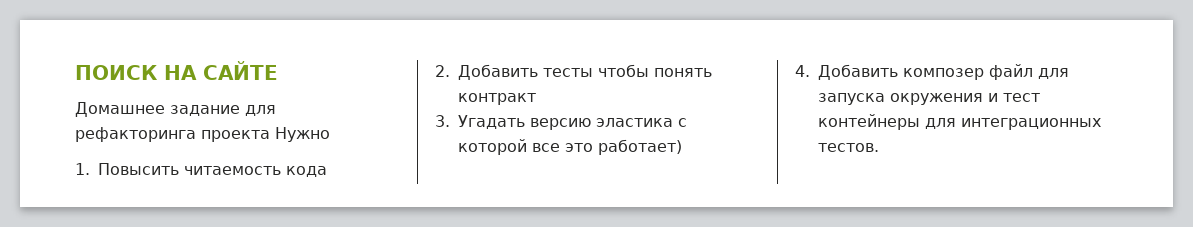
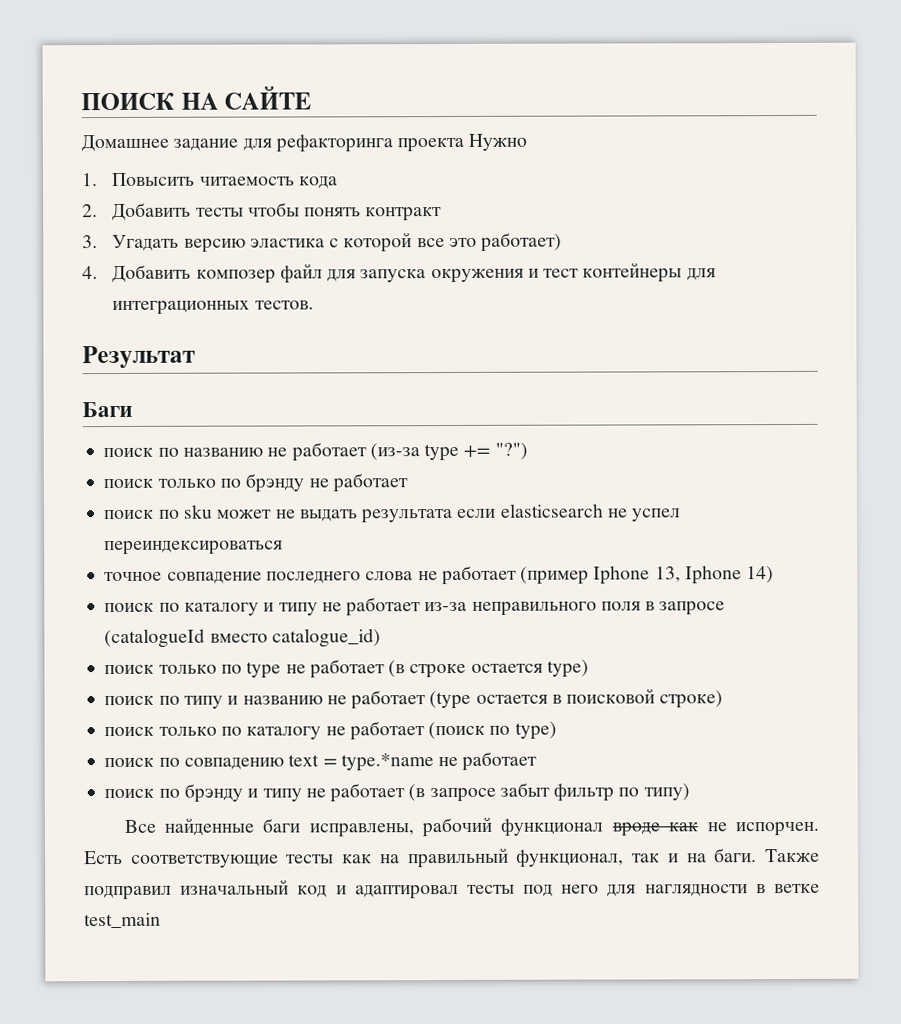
(879, 147) none -> [82,345,196,369] [82,401,133,418] [103,442,528,462] [103,473,408,493] [103,503,682,524] [104,540,284,556] [104,565,775,586] [104,597,726,617] [104,628,381,649] [104,659,589,679] [104,688,724,710] [104,721,557,741] [104,751,538,772] [104,782,690,803] [123,816,820,838] [84,847,821,869] [84,879,820,901] [84,912,161,929] // Результат // Баги // поиск по названию не работает (из-за type += "?") // поиск только по брэнду не работает // поиск по sku может не выдать результата если elasticsearch не успел переиндексироваться // точное совпадение последнего слова не работает (пример Iphone 13, Iphone 14) // поиск по каталогу и типу не работает из-за неправильного поля в запросе (catalogueId вместо catalogue_id) // поиск только по type не работает (в строке остается type) // поиск по типу и названию не работает (type остается в поисковой строке) // поиск только по каталогу не работает (поиск по type) // поиск по совпадению text = type.*name не работает // поиск по брэнду и типу не работает (в запросе забыт фильтр по типу) // Все найденные баги исправлены, рабочий функционал вроде как не испорчен. Есть соответствующие тесты как на правильный функционал, так и на баги. Также подправил изначальный код и адаптировал тесты под него для наглядности в ветке test_main

